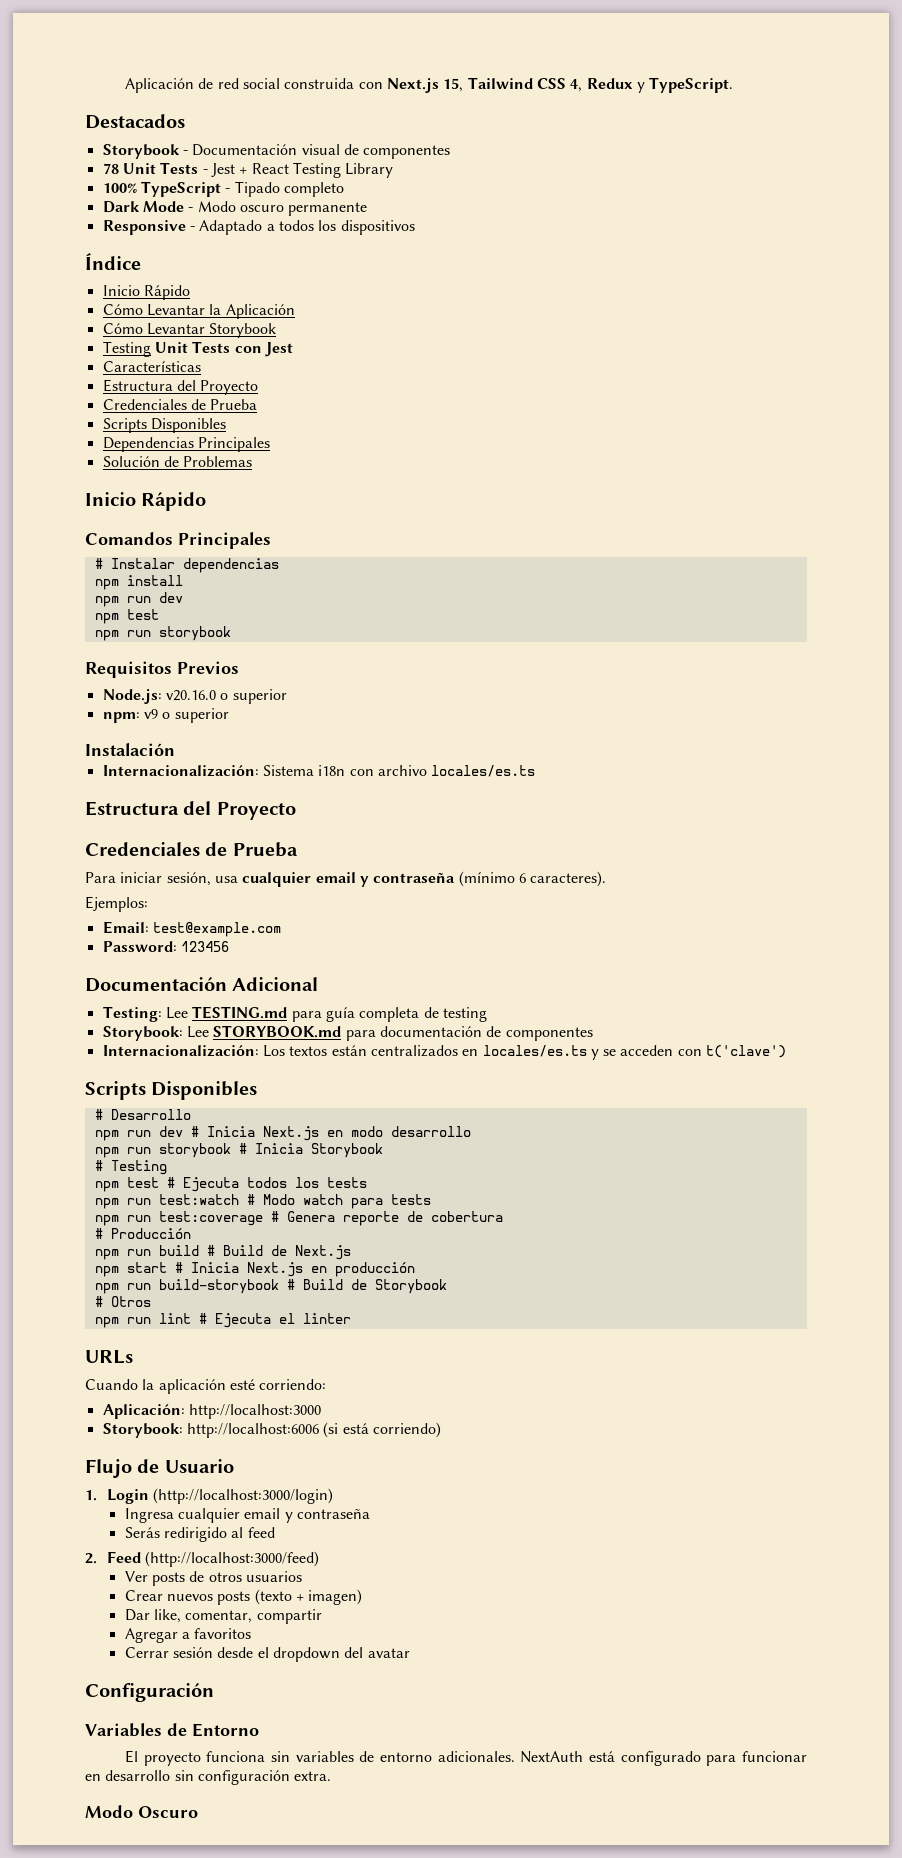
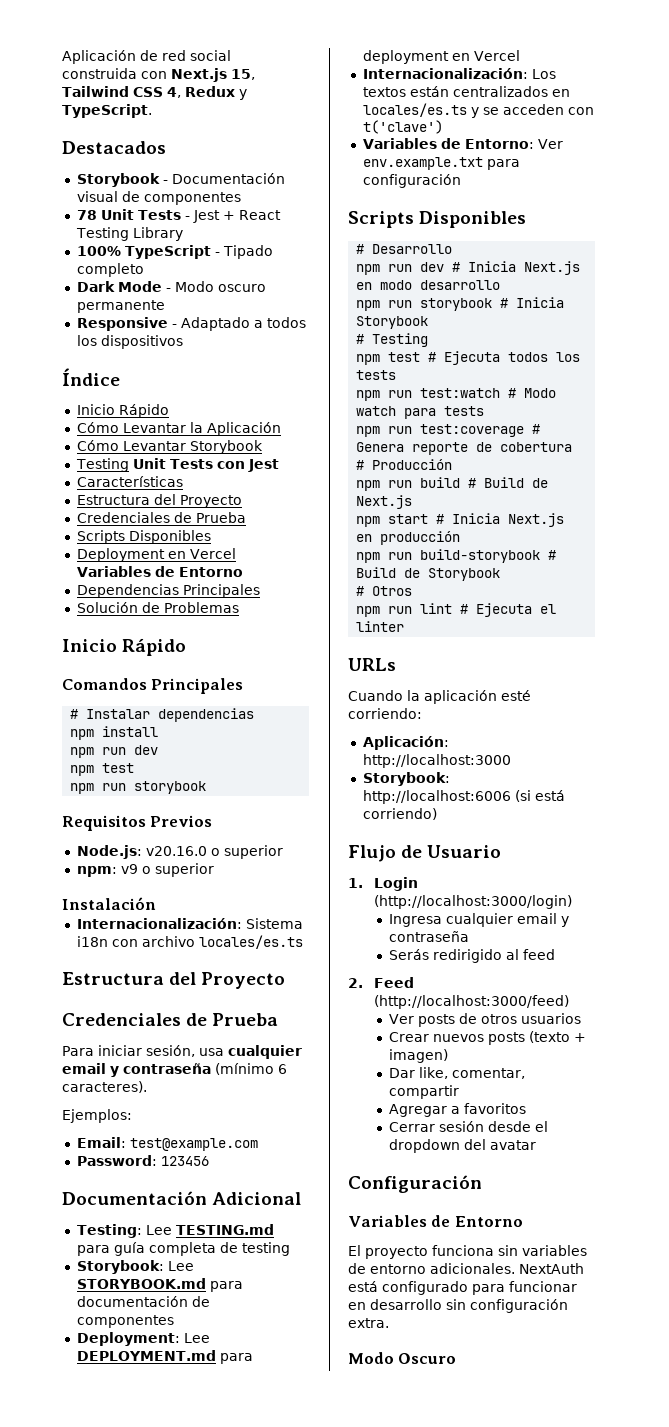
(226, 425) none -> [76,548,236,562] [76,566,243,577] // Deployment en Vercel Variables de Entorno
(593, 1034) none -> [76,1332,210,1346] [76,1350,253,1364] [362,50,520,64] // Deployment: Lee DEPLOYMENT.md para deployment en Vercel
(787, 1051) none -> [362,138,563,149] [362,157,520,170] [362,174,461,188] // Variables de Entorno: Ver env.example.txt para configuración

